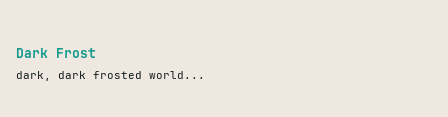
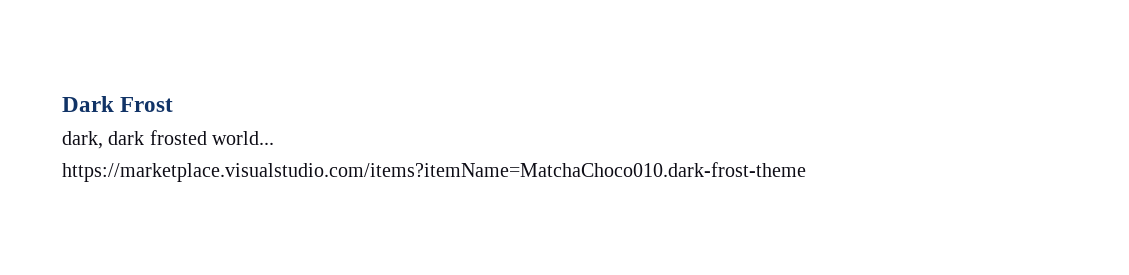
(205, 75) none -> [62,162,806,182] // https://marketplace.visualstudio.com/items?itemName=MatchaChoco010.dark-frost-theme

